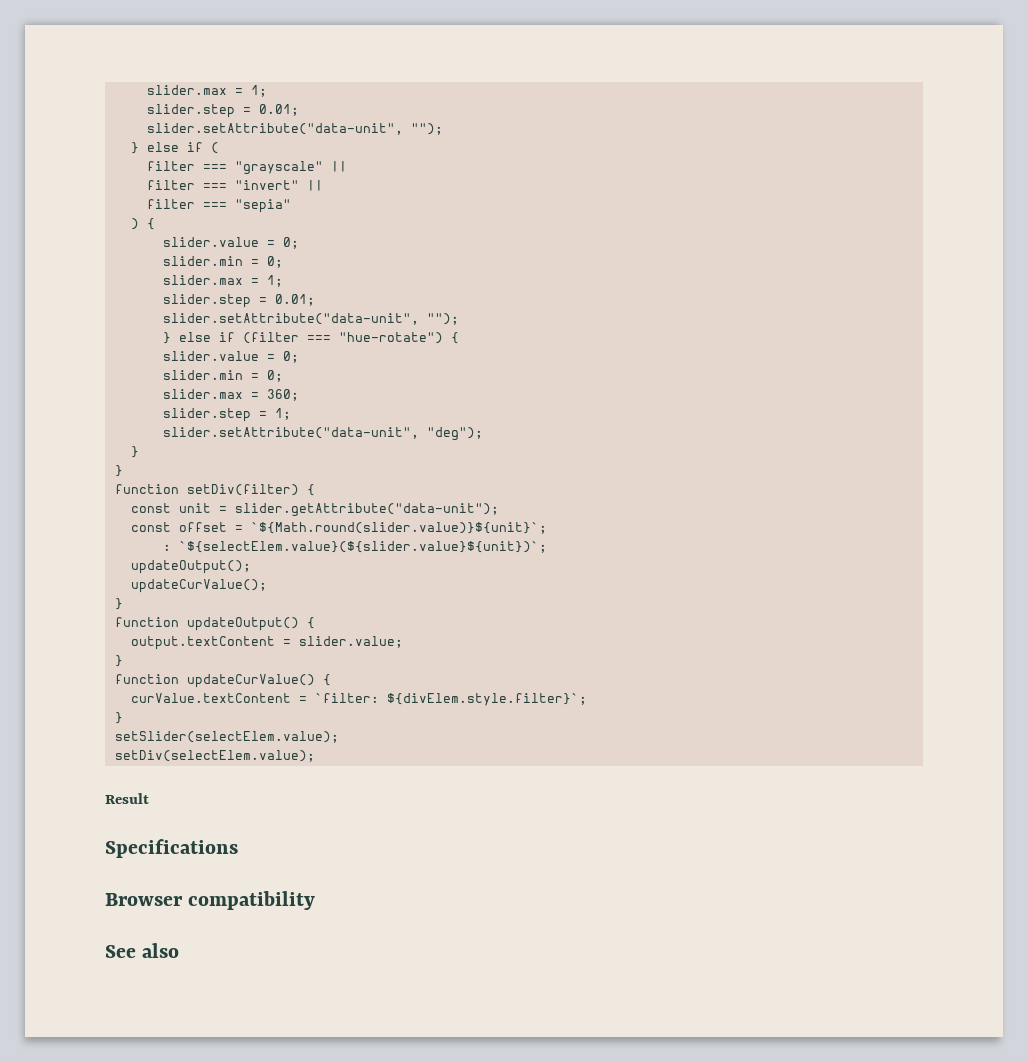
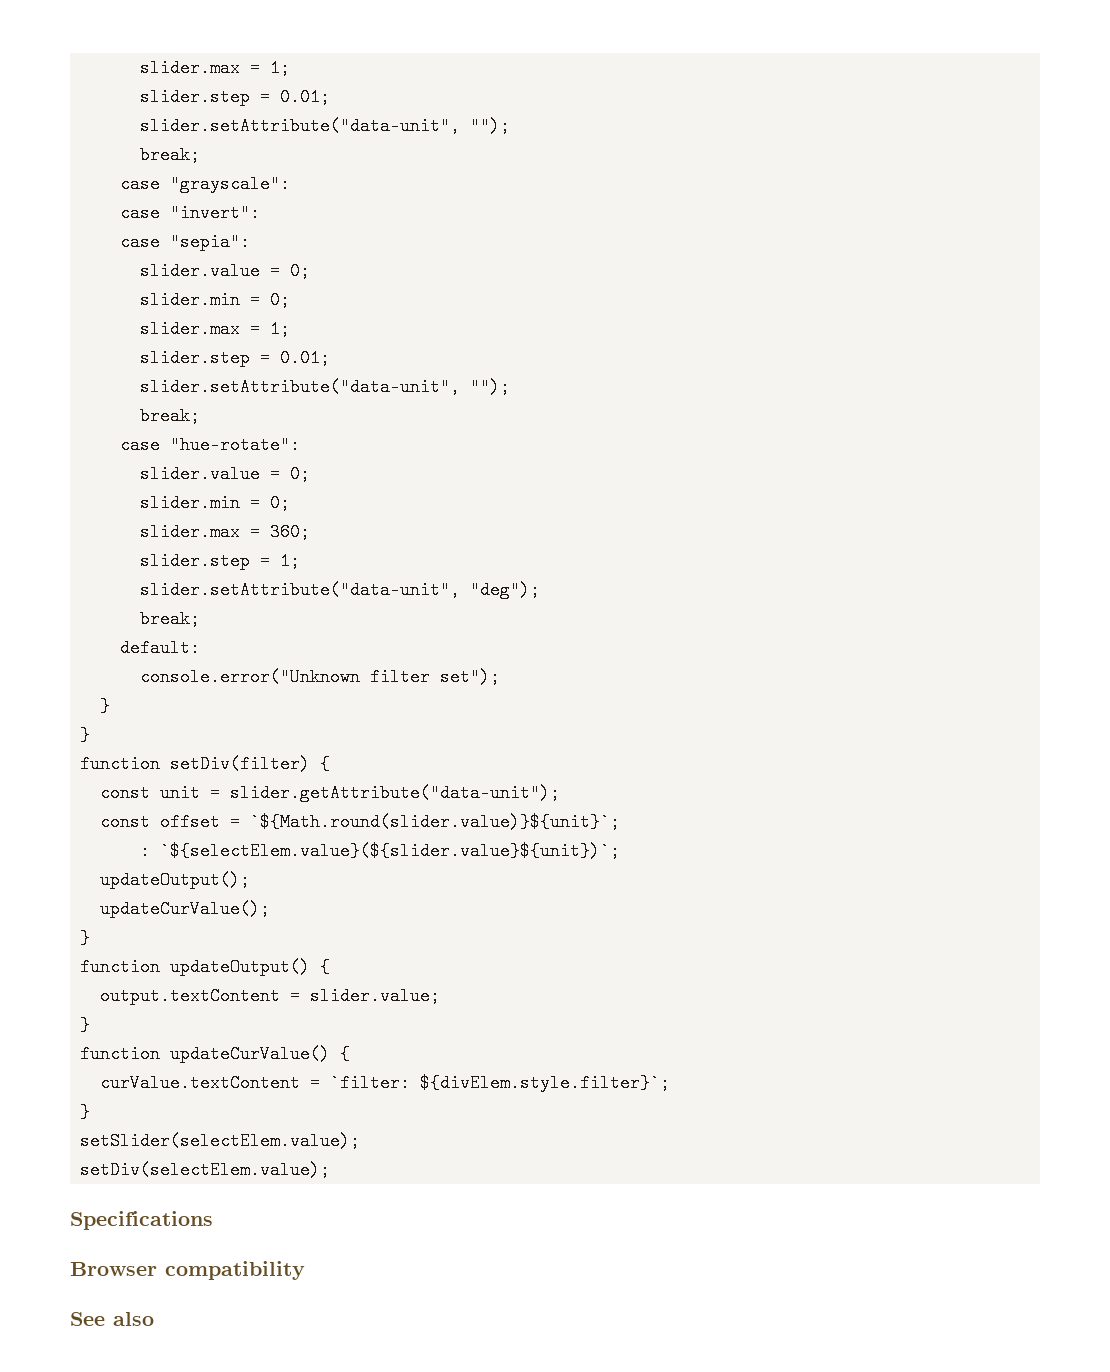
[146,85,267,97] [146,104,299,118] [146,123,443,135] [130,142,219,154] [146,161,347,175] [146,180,323,191] [146,199,291,213] [130,218,155,230] slider.max = 1; // slider.step = 0.01; // slider.setAttribute("data-unit", ""); // } else if ( // filter === "grayscale" || // filter === "invert" || // filter === "sepia" // ) { -> [139,59,290,77] [139,88,330,106] [139,117,510,135] [139,146,200,164] [119,175,290,193] [119,204,260,222] [119,233,250,251] slider.max = 1; // slider.step = 0.01; // slider.setAttribute("data-unit", ""); // break; // case "grayscale": // case "invert": // case "sepia":
[162,332,459,344] } else if (filter === "hue-rotate") { -> [139,407,200,425] [119,436,300,454] break; // case "hue-rotate":
(483, 434) none -> [139,610,200,628] [119,639,200,657] [139,668,500,686] // break; // default: // console.error("Unknown filter set");
[105,793,149,804] // Result -> (330, 1170) none

